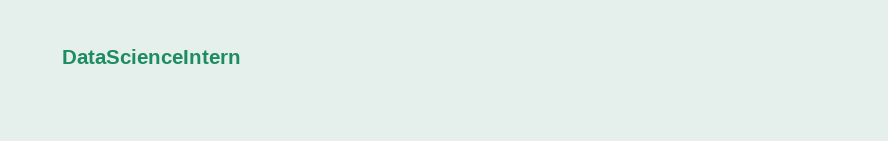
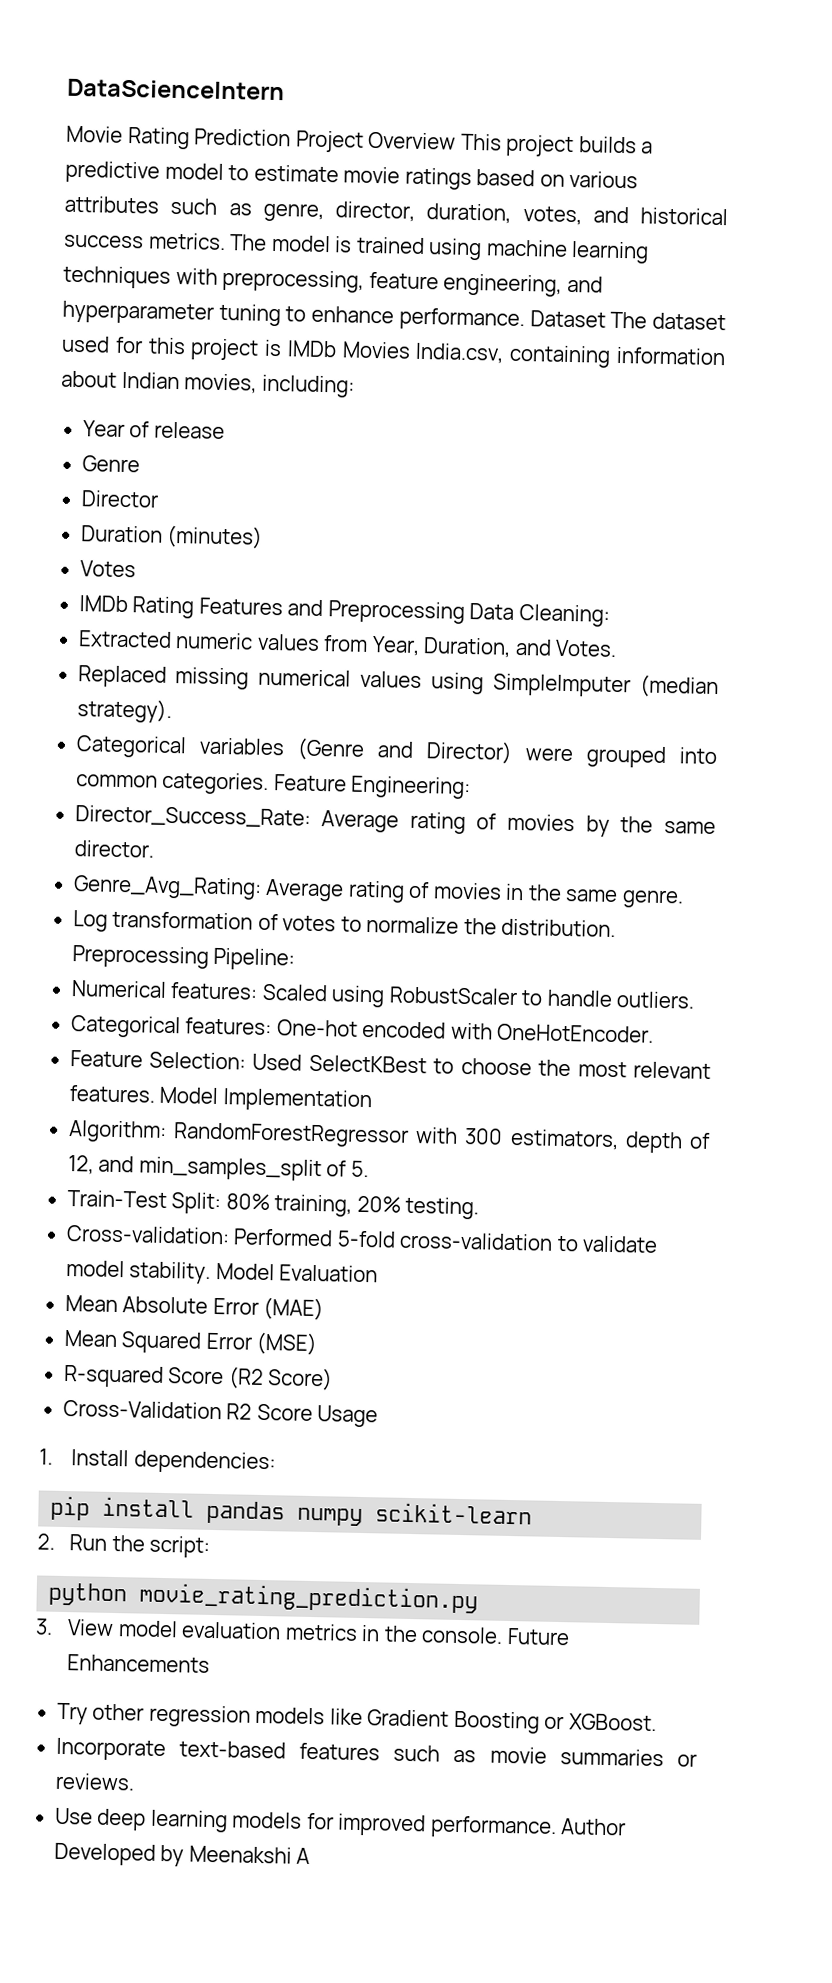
(241, 56) none -> [66,125,654,158] [65,160,639,190] [64,195,728,226] [64,232,650,264] [63,265,603,297] [62,300,726,332] [61,335,726,368] [61,370,355,398] [82,420,225,440] [81,455,140,473] [80,490,159,508] [80,524,264,549] [79,560,136,578] [78,595,610,627] [77,630,618,658] [77,665,719,699] [76,698,172,723] [75,735,717,769] [75,771,472,800] [74,805,716,837] [73,840,154,858] [72,875,684,909] [72,910,617,938] [71,945,296,971] [70,980,696,1009] [70,1015,655,1043] [69,1050,711,1079] [68,1084,372,1113] [67,1119,711,1154] [67,1154,369,1182] [66,1189,480,1220] [65,1224,659,1253] [65,1259,379,1284] [64,1294,325,1321] [63,1329,319,1356] [62,1364,334,1391] [62,1399,379,1428] [39,1448,276,1475] [50,1495,533,1527] [37,1533,211,1558] [48,1582,479,1614] [35,1618,570,1646] [67,1654,211,1673] [56,1702,657,1734] [55,1737,698,1767] [54,1772,135,1791] [54,1807,627,1840] [53,1842,311,1867] // Movie Rating Prediction Project Overview This project builds a predictive model to estimate movie ratings based on various attributes such as genre, director, duration, votes, and historical success metrics. The model is trained using machine learning techniques with preprocessing, feature engineering, and hyperparameter tuning to enhance performance. Dataset The dataset used for this project is IMDb Movies India.csv, containing information about Indian movies, including: // Year of release // Genre // Director // Duration (minutes) // Votes // IMDb Rating Features and Preprocessing Data Cleaning: // Extracted numeric values from Year, Duration, and Votes. // Replaced missing numerical values using SimpleImputer (median strategy). // Categorical variables (Genre and Director) were grouped into common categories. Feature Engineering: // Director_Success_Rate: Average rating of movies by the same director. // Genre_Avg_Rating: Average rating of movies in the same genre. // Log transformation of votes to normalize the distribution. Preprocessing Pipeline: // Numerical features: Scaled using RobustScaler to handle outliers. // Categorical features: One-hot encoded with OneHotEncoder. // Feature Selection: Used SelectKBest to choose the most relevant features. Model Implementation // Algorithm: RandomForestRegressor with 300 estimators, depth of 12, and min_samples_split of 5. // Train-Test Split: 80% training, 20% testing. // Cross-validation: Performed 5-fold cross-validation to validate model stability. Model Evaluation // Mean Absolute Error (MAE) // Mean Squared Error (MSE) // R-squared Score (R2 Score) // Cross-Validation R2 Score Usage // 1. Install dependencies: // pip install pandas numpy scikit-learn // 2. Run the script: // python movie_rating_prediction.py // 3. View model evaluation metrics in the console. Future Enhancements // Try other regression models like Gradient Boosting or XGBoost. // Incorporate text-based features such as movie summaries or reviews. // Use deep learning models for improved performance. Author Developed by Meenakshi A

